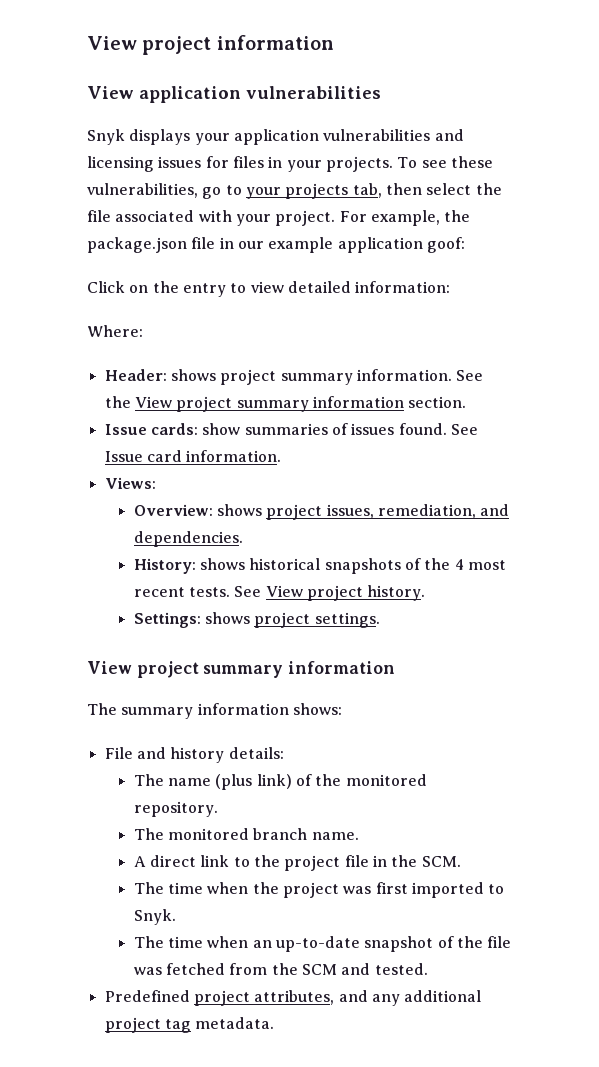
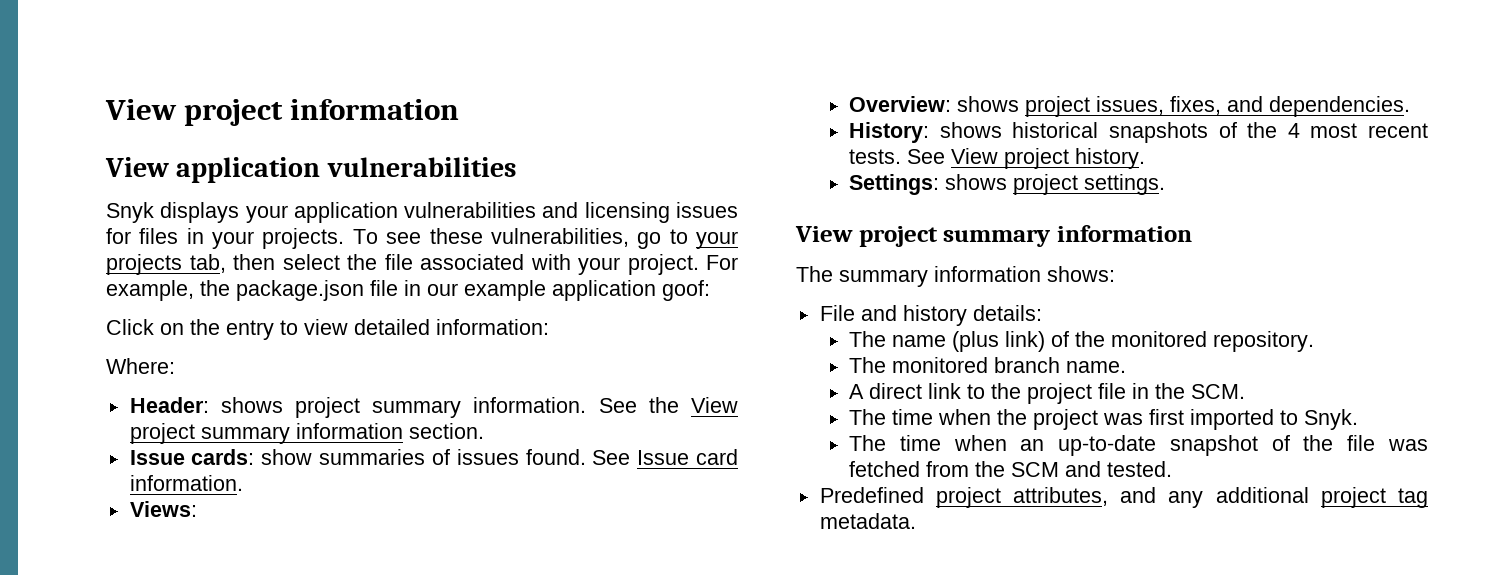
[378,504,477,519] remediation, -> [1170,96,1222,115] fixes,

